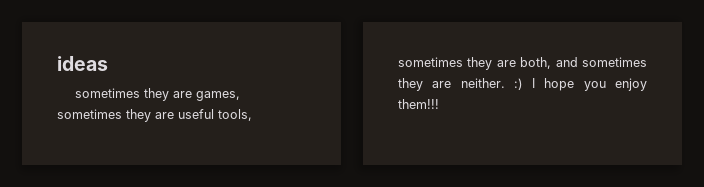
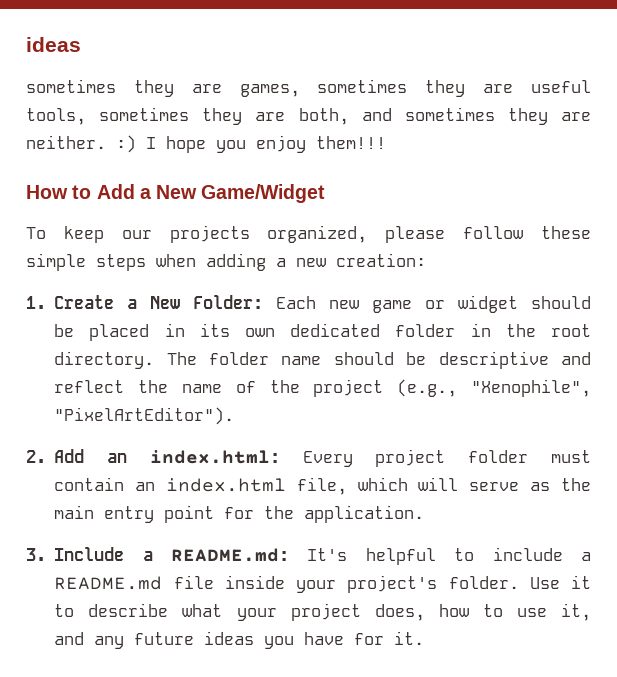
(439, 104) none -> [26,184,326,203] [26,225,591,243] [26,253,426,271] [26,295,591,313] [54,323,591,341] [54,351,591,369] [54,379,591,397] [54,407,235,425] [26,449,591,467] [54,477,591,495] [54,505,425,523] [26,547,591,565] [54,575,591,593] [54,603,591,621] [54,631,425,649] // How to Add a New Game/Widget // To keep our projects organized, please follow these simple steps when adding a new creation: // 1. Create a New Folder: Each new game or widget should be placed in its own dedicated folder in the root directory. The folder name should be descriptive and reflect the name of the project (e.g., "Xenophile", "PixelArtEditor"). // 2. Add an index.html: Every project folder must contain an index.html file, which will serve as the main entry point for the application. // 3. Include a README.md: It's helpful to include a README.md file inside your project's folder. Use it to describe what your project does, how to use it, and any future ideas you have for it.

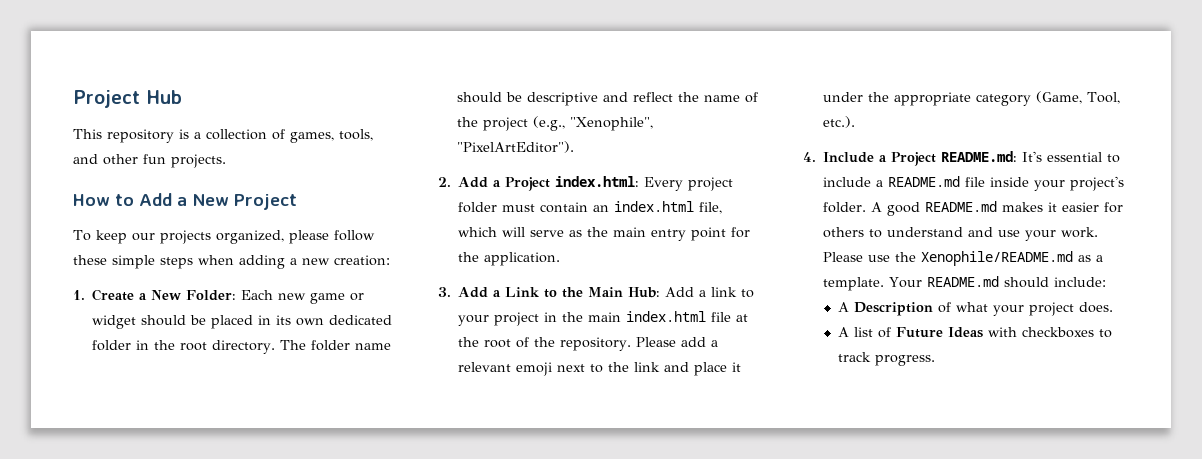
[26,37,81,52] [26,79,591,97] [26,107,591,125] [26,135,386,153] ideas // sometimes they are games, sometimes they are useful tools, sometimes they are both, and sometimes they are neither. :) I hope you enjoy them!!! -> [73,90,182,108] [73,129,373,143] [73,154,226,168] Project Hub // This repository is a collection of games, tools, and other fun projects.
[201,184,326,203] Game/Widget -> [234,194,297,210] Project
[107,453,128,463] an -> [493,177,551,191] a Project
(46, 554) none -> [458,287,755,298] [458,311,749,326] [458,337,719,351] [458,362,742,376] [823,91,1121,106] [823,116,856,128] [803,152,816,162] Add a Link to the Main Hub: Add a link to your project in the main index.html file at the root of the repository. Please add a relevant emoji next to the link and place it under the appropriate category (Game, Tool, etc.). // 4.
(153, 556) none -> [891,152,937,166] Project
[365,548,436,565] helpful -> [1047,152,1103,162] essential
[529,575,591,589] [54,603,591,621] [54,631,425,649] Use it to describe what your project does, how to use it, and any future ideas you have for it. -> [871,201,1124,216] [823,227,1099,241] [823,251,1104,266] [823,276,1107,291] [838,302,1114,316] [838,327,1113,338] [838,352,936,366] A good README.md makes it easier for others to understand and use your work. Please use the Xenophile/README.md as a template. Your README.md should include: // A Description of what your project does. // A list of Future Ideas with checkboxes to track progress.

